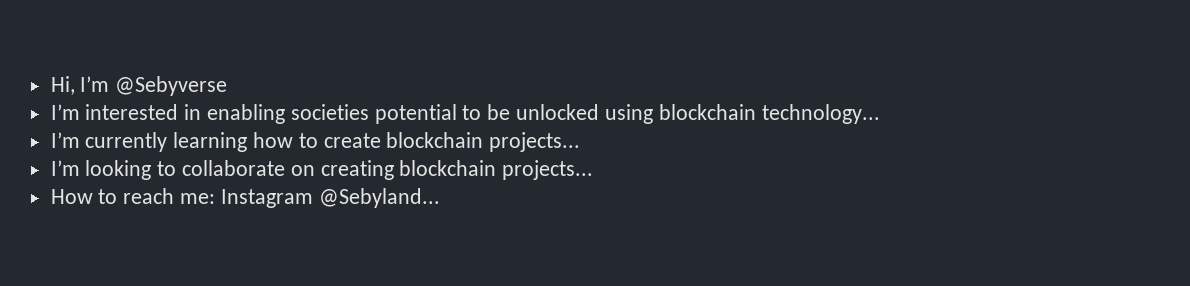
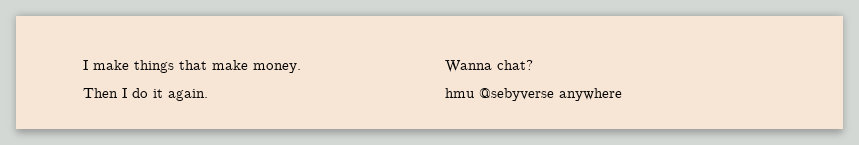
[50,76,228,96] [50,104,880,124] [50,132,581,152] [50,160,594,180] [50,188,440,208] Hi, I’m @Sebyverse // I’m interested in enabling societies potential to be unlocked using blockchain technology... // I’m currently learning how to create blockchain projects... // I’m looking to collaborate on creating blockchain projects... // How to reach me: Instagram @Sebyland... -> [83,60,301,73] [83,88,208,101] [445,60,533,73] [445,88,622,101] I make things that make money. // Then I do it again. // Wanna chat? // hmu @sebyverse anywhere

